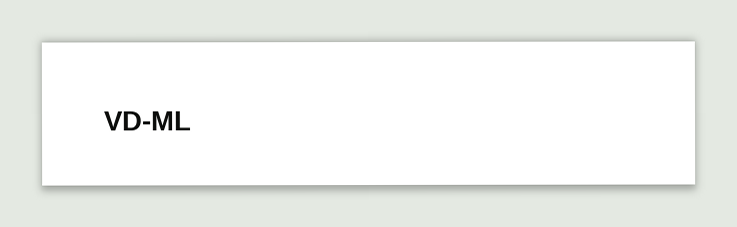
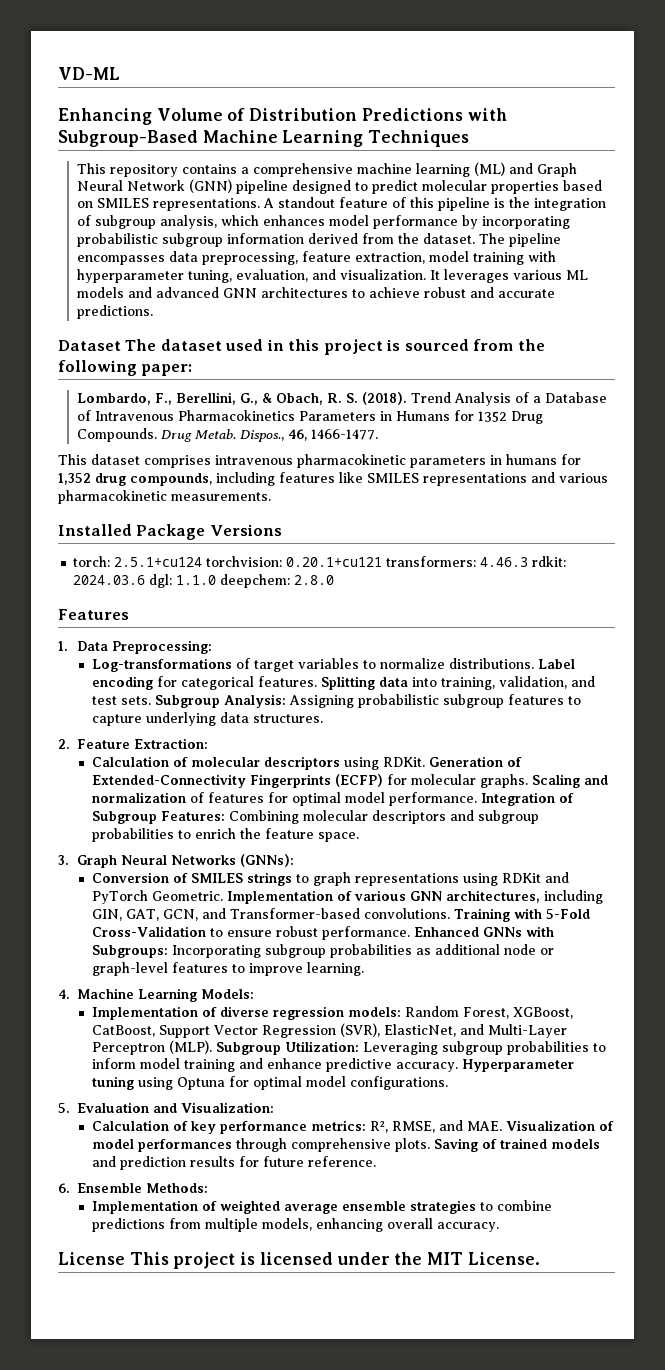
(192, 121) none -> [58,108,507,125] [58,130,470,147] [76,162,577,177] [76,179,602,194] [76,197,606,211] [76,215,570,229] [76,233,561,247] [76,251,556,265] [76,269,588,283] [76,287,555,298] [76,305,153,319] [58,339,545,355] [58,360,193,376] [76,392,607,406] [76,410,543,424] [76,428,378,442] [58,454,581,468] [58,472,608,486] [58,490,271,504] [58,524,282,540] [73,556,567,567] [73,574,335,588] [58,609,129,620] [58,640,212,654] [91,658,575,672] [91,676,595,690] [91,694,581,708] [91,712,323,726] [58,738,208,749] [91,756,522,770] [91,774,608,788] [91,792,574,806] [91,810,539,824] [91,828,359,842] [58,854,294,868] [91,872,569,886] [91,890,603,904] [91,908,590,922] [91,926,554,940] [91,944,554,958] [91,962,364,976] [58,988,254,1002] [91,1006,573,1020] [91,1023,567,1038] [91,1040,606,1055] [91,1058,574,1072] [91,1076,448,1090] [58,1102,274,1113] [91,1120,614,1134] [91,1138,600,1152] [91,1156,376,1170] [58,1183,208,1193] [91,1200,552,1214] [91,1218,499,1232] [58,1252,540,1269] // Enhancing Volume of Distribution Predictions with Subgroup-Based Machine Learning Techniques // This repository contains a comprehensive machine learning (ML) and Graph Neural Network (GNN) pipeline designed to predict molecular properties based on SMILES representations. A standout feature of this pipeline is the integration of subgroup analysis, which enhances model performance by incorporating probabilistic subgroup information derived from the dataset. The pipeline encompasses data preprocessing, feature extraction, model training with hyperparameter tuning, evaluation, and visualization. It leverages various ML models and advanced GNN architectures to achieve robust and accurate predictions. // Dataset The dataset used in this project is sourced from the following paper: // Lombardo, F., Berellini, G., & Obach, R. S. (2018). Trend Analysis of a Database of Intravenous Pharmacokinetics Parameters in Humans for 1352 Drug Compounds. Drug Metab. Dispos., 46, 1466-1477. // This dataset comprises intravenous pharmacokinetic parameters in humans for 1,352 drug compounds, including features like SMILES representations and various pharmacokinetic measurements. // Installed Package Versions // torch: 2.5.1+cu124 torchvision: 0.20.1+cu121 transformers: 4.46.3 rdkit: 2024.03.6 dgl: 1.1.0 deepchem: 2.8.0 // Features // 1. Data Preprocessing: // Log-transformations of target variables to normalize distributions. Label encoding for categorical features. Splitting data into training, validation, and test sets. Subgroup Analysis: Assigning probabilistic subgroup features to capture underlying data structures. // 2. Feature Extraction: // Calculation of molecular descriptors using RDKit. Generation of Extended-Connectivity Fingerprints (ECFP) for molecular graphs. Scaling and normalization of features for optimal model performance. Integration of Subgroup Features: Combining molecular descriptors and subgroup probabilities to enrich the feature space. // 3. Graph Neural Networks (GNNs): // Conversion of SMILES strings to graph representations using RDKit and PyTorch Geometric. Implementation of various GNN architectures, including GIN, GAT, GCN, and Transformer-based convolutions. Training with 5-Fold Cross-Validation to ensure robust performance. Enhanced GNNs with Subgroups: Incorporating subgroup probabilities as additional node or graph-level features to improve learning. // 4. Machine Learning Models: // Implementation of diverse regression models: Random Forest, XGBoost, CatBoost, Support Vector Regression (SVR), ElasticNet, and Multi-Layer Perceptron (MLP). Subgroup Utilization: Leveraging subgroup probabilities to inform model training and enhance predictive accuracy. Hyperparameter tuning using Optuna for optimal model configurations. // 5. Evaluation and Visualization: // Calculation of key performance metrics: R², RMSE, and MAE. Visualization of model performances through comprehensive plots. Saving of trained models and prediction results for future reference. // 6. Ensemble Methods: // Implementation of weighted average ensemble strategies to combine predictions from multiple models, enhancing overall accuracy. // License This project is licensed under the MIT License.

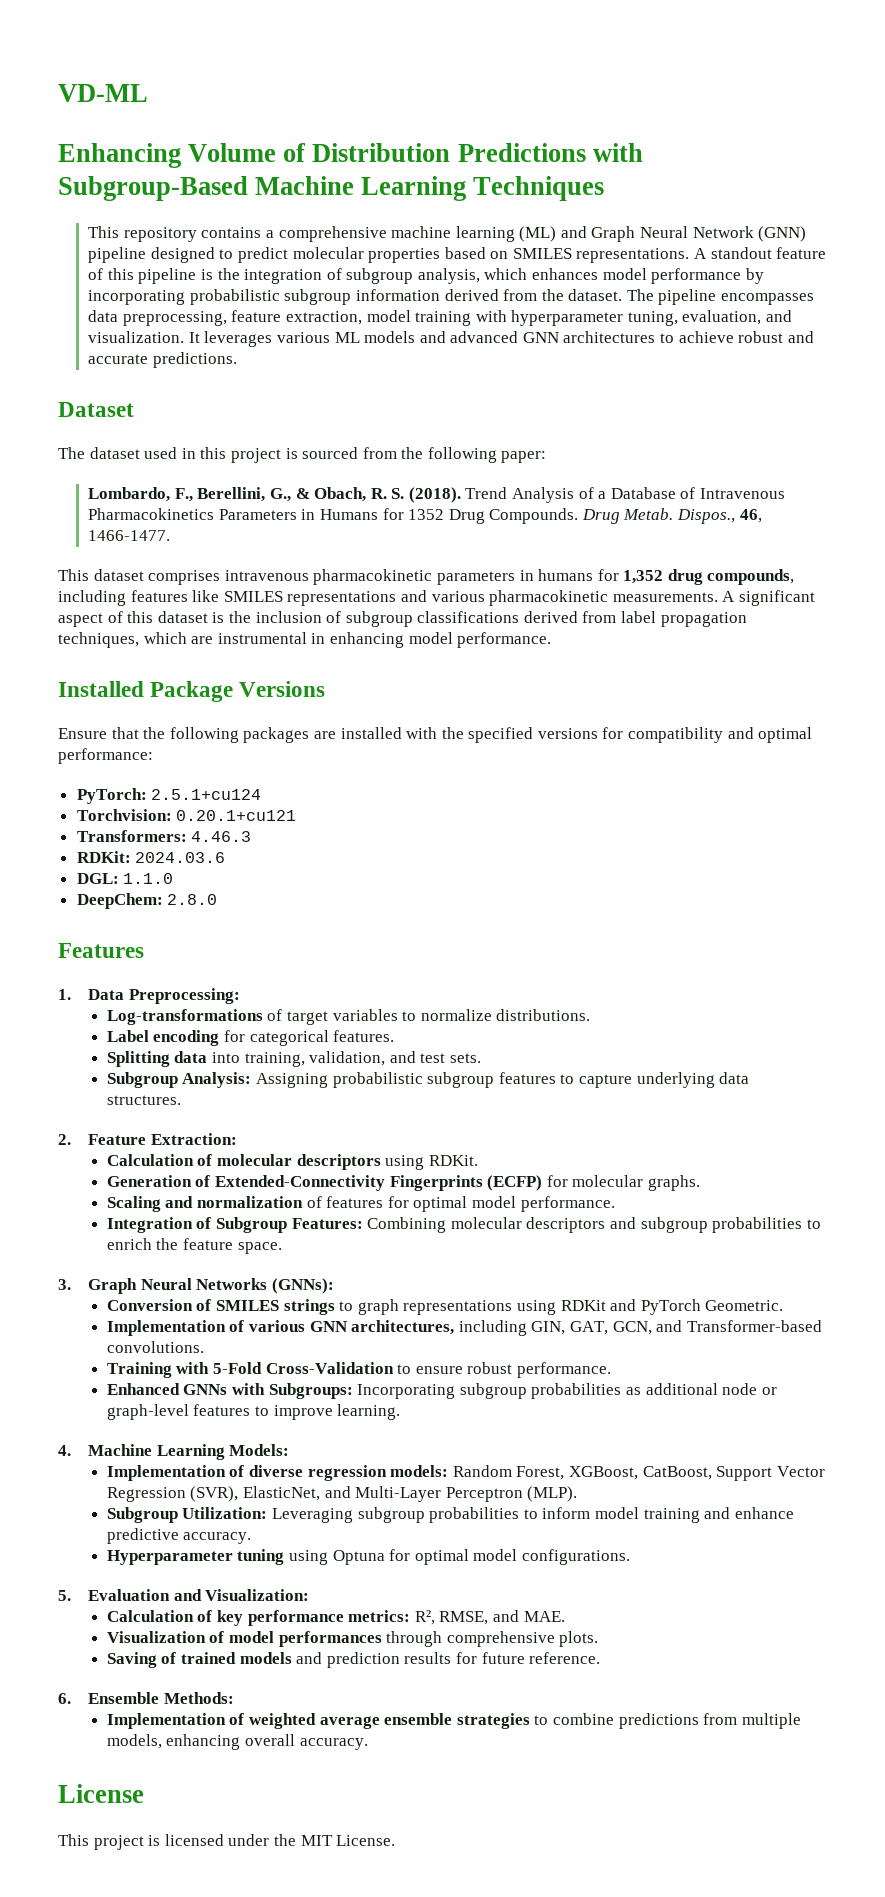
(121, 345) none -> (134, 409) //
[58,524,282,540] [73,556,111,567] // Installed Package Versions // torch: -> [722,590,815,606] [58,611,747,627] [58,632,552,648] [58,681,326,702] [58,727,813,743] [58,748,153,764] [76,788,147,804] A significant aspect of this dataset is the inclusion of subgroup classifications derived from label propagation techniques, which are instrumental in enhancing model performance. // Installed Package Versions // Ensure that the following packages are installed with the specified versions for compatibility and optimal performance: // PyTorch:
[206,556,283,567] torchvision: -> [76,809,172,821] // Torchvision:
[386,556,477,567] transformers: -> [76,830,187,842] // Transformers:
[532,556,567,567] rdkit: -> [76,851,131,863] // RDKit:
[149,574,173,588] dgl: -> [76,873,119,884] // DGL:
[220,574,291,588] deepchem: -> [76,893,163,909] // DeepChem:
(534, 663) none -> (591, 1015) //
(317, 681) none -> (395, 1036) //
(151, 700) none -> (481, 1058) //
(425, 762) none -> (478, 1160) //
(528, 781) none -> (700, 1183) //
(477, 799) none -> (615, 1204) //
(223, 896) none -> (784, 1305) //
(450, 913) none -> (204, 1347) //
(410, 933) none -> (611, 1370) //
(212, 1047) none -> (578, 1494) //
(458, 1067) none -> (252, 1538) //
(502, 1126) none -> (565, 1616) //
(430, 1145) none -> (599, 1639) //
(125, 1258) none -> (144, 1793) //

